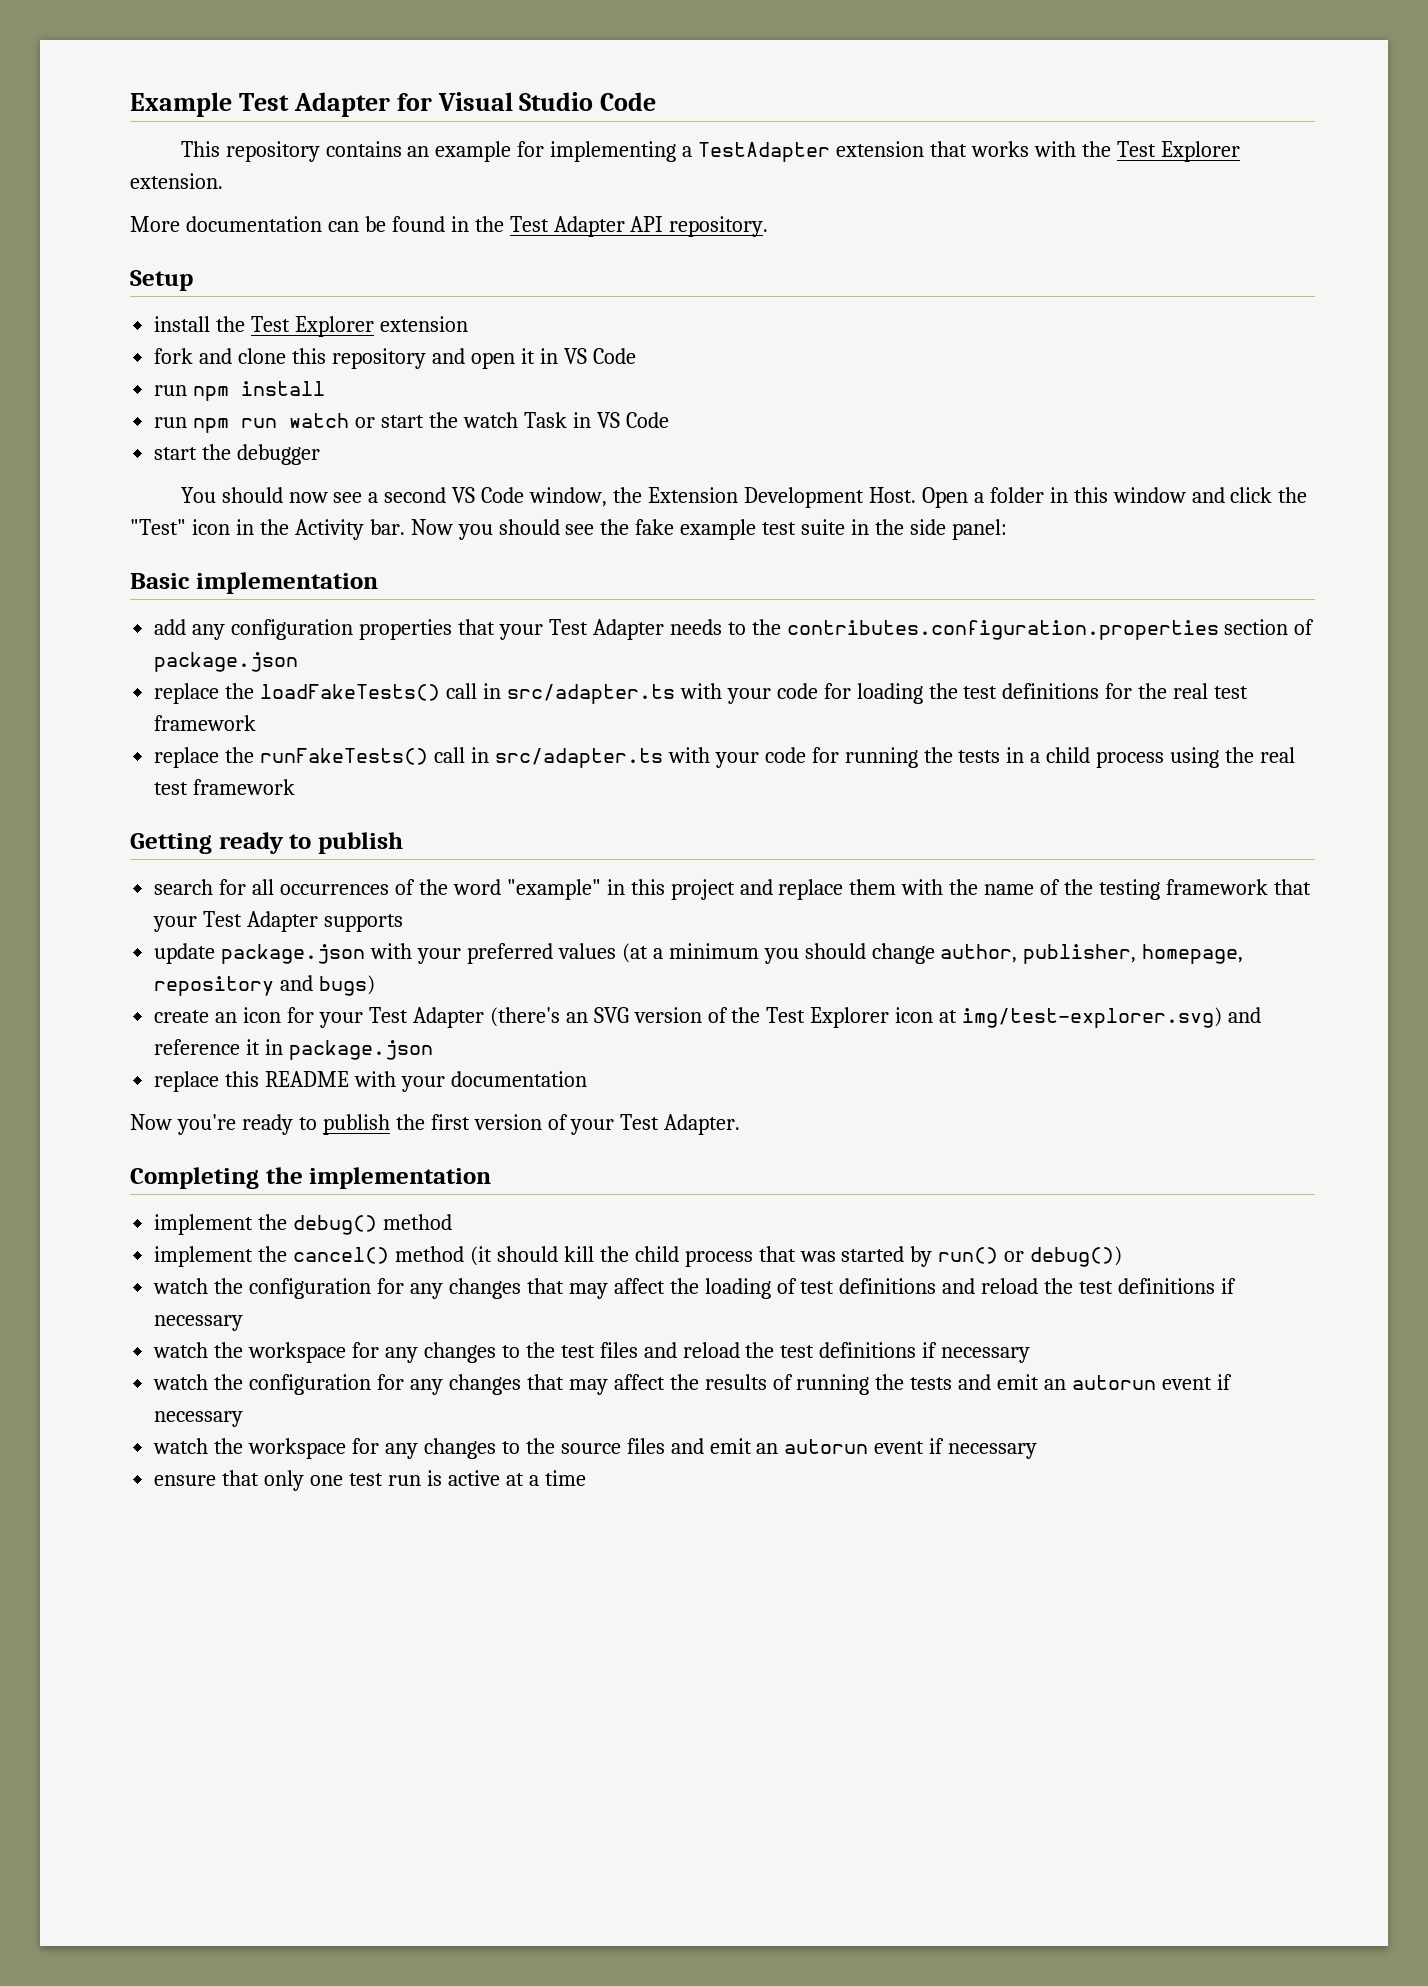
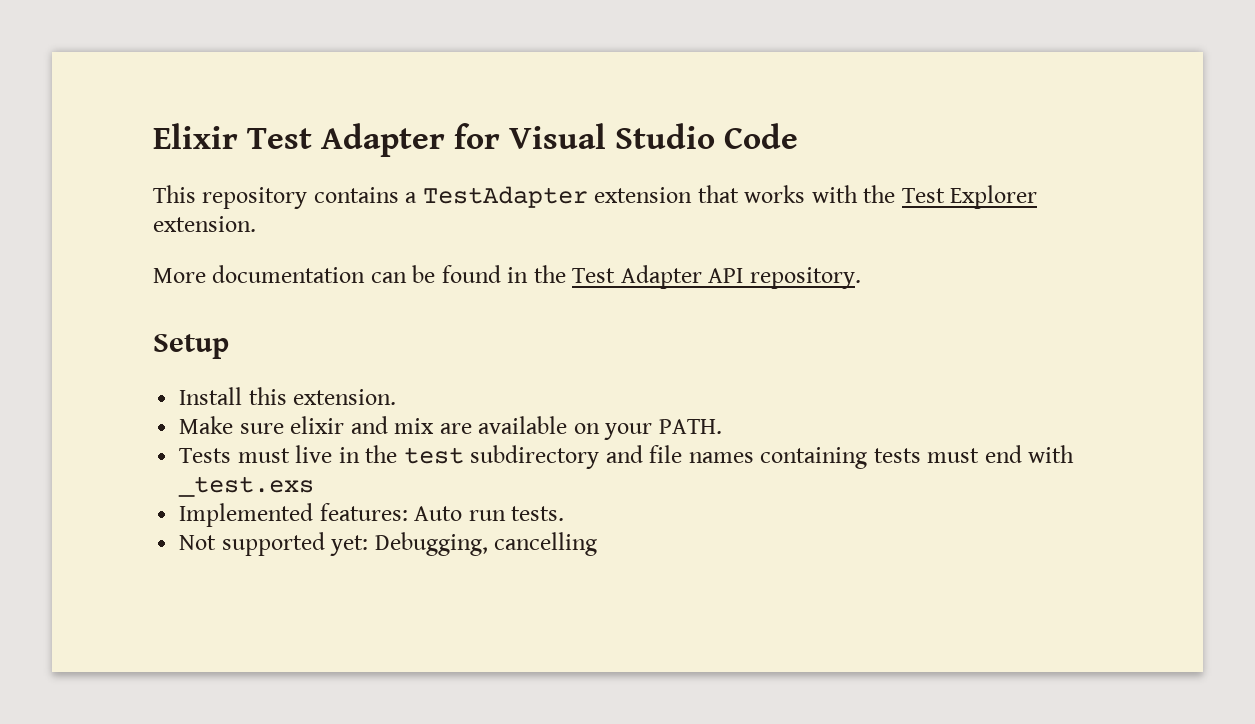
[130,92,232,117] Example -> [153,123,238,149] Elixir
[407,141,677,162] an example for implementing -> (399, 195) none
[154,316,468,337] [154,348,636,369] [154,381,326,401] [154,412,669,433] [154,444,321,465] [180,487,1308,508] [130,519,1007,540] [130,572,378,594] [154,619,1315,640] [154,652,299,672] [154,683,1249,704] [154,715,257,731] [154,747,1296,768] [154,779,296,795] [130,832,403,854] [154,879,1311,900] [153,911,404,932] [154,943,1244,964] [154,975,376,996] [154,1007,1262,1028] [154,1039,434,1060] [154,1071,587,1092] [130,1114,741,1135] [130,1167,492,1189] [154,1214,453,1235] [154,1246,1123,1267] [153,1278,1237,1299] [154,1315,244,1331] [153,1342,1031,1363] [153,1374,1233,1395] [154,1411,244,1427] [153,1438,1038,1459] [154,1470,586,1491] install the Test Explorer extension // fork and clone this repository and open it in VS Code // run npm install // run npm run watch or start the watch Task in VS Code // start the debugger // You should now see a second VS Code window, the Extension Development Host. Open a folder in this window and click the "Test" icon in the Activity bar. Now you should see the fake example test suite in the side panel: // Basic implementation // add any configuration properties that your Test Adapter needs to the contributes.configuration.properties section of package.json // replace the loadFakeTests() call in src/adapter.ts with your code for loading the test definitions for the real test framework // replace the runFakeTests() call in src/adapter.ts with your code for running the tests in a child process using the real test framework // Getting ready to publish // search for all occurrences of the word "example" in this project and replace them with the name of the testing framework that your Test Adapter supports // update package.json with your preferred values (at a minimum you should change author, publisher, homepage, repository and bugs) // create an icon for your Test Adapter (there's an SVG version of the Test Explorer icon at img/test-explorer.svg) and reference it in package.json // replace this README with your documentation // Now you're ready to publish the first version of your Test Adapter. // Completing the implementation // implement the debug() method // implement the cancel() method (it should kill the child process that was started by run() or debug()) // watch the configuration for any changes that may affect the loading of test definitions and reload the test definitions if necessary // watch the workspace for any changes to the test files and reload the test definitions if necessary // watch the configuration for any changes that may affect the results of running the tests and emit an autorun event if necessary // watch the workspace for any changes to the source files and emit an autorun event if necessary // ensure that only one test run is active at a time -> [179,387,397,405] [179,416,722,440] [179,445,1075,469] [178,476,315,497] [179,503,565,527] [179,532,598,556] Install this extension. // Make sure elixir and mix are available on your PATH. // Tests must live in the test subdirectory and file names containing tests must end with _test.exs // Implemented features: Auto run tests. // Not supported yet: Debugging, cancelling

